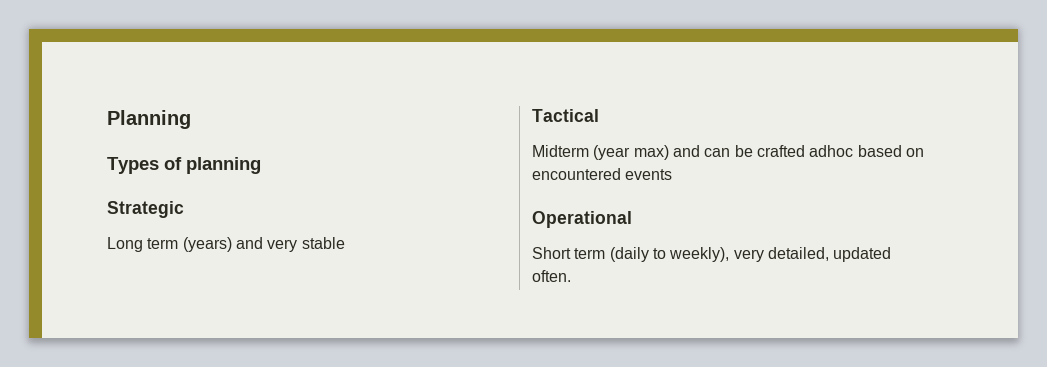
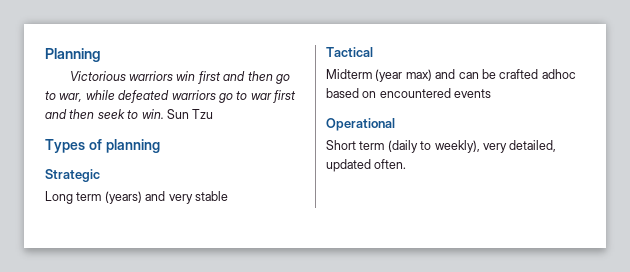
(191, 119) none -> [69,71,290,84] [45,90,296,103] [45,109,214,119] // Victorious warriors win first and then go to war, while defeated warriors go to war first and then seek to win. Sun Tzu

